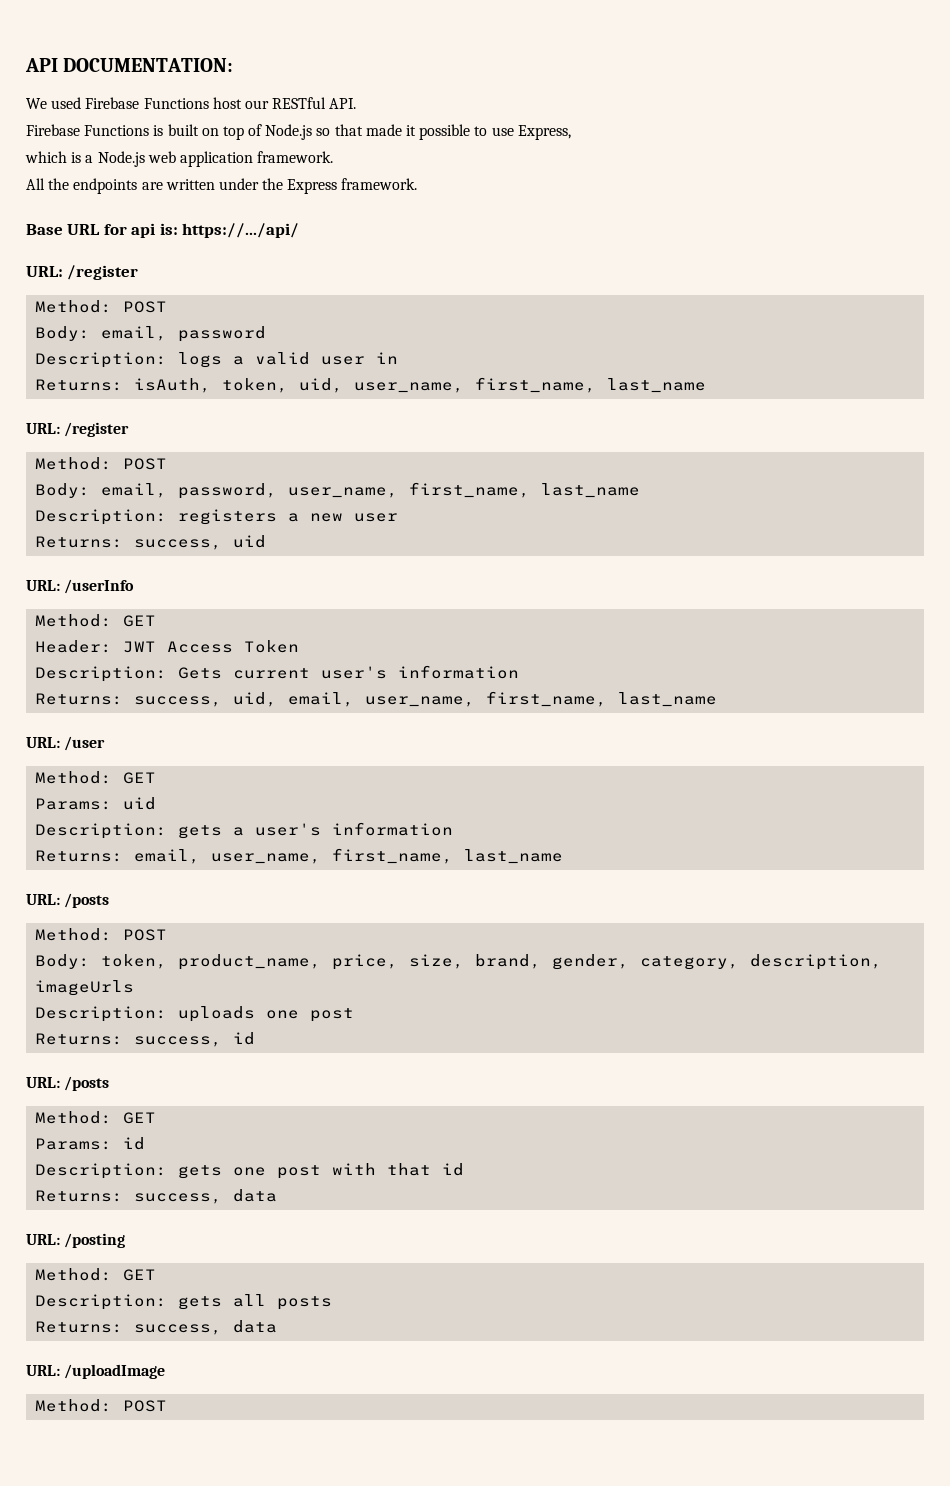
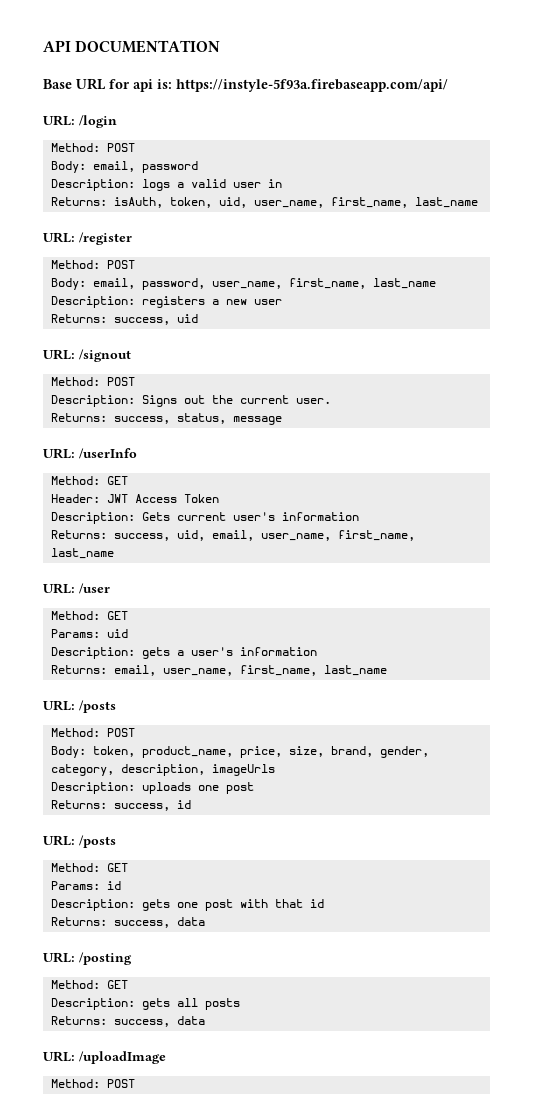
[63,58,234,72] [26,97,357,109] [26,124,571,140] [25,151,334,167] [26,178,418,194] DOCUMENTATION: // We used Firebase Functions host our RESTful API. // Firebase Functions is built on top of Node.js so that made it possible to use Express, // which is a Node.js web application framework. // All the endpoints are written under the Express framework. -> [75,40,221,53] DOCUMENTATION
[182,223,300,238] [26,265,139,280] https://.../api/ // URL: /register -> [176,79,448,92] [43,115,117,128] https://instyle-5f93a.firebaseapp.com/api/ // URL: /login
(267, 541) none -> [43,349,131,362] [51,377,136,386] [51,395,332,407] [51,413,283,425] // URL: /signout // Method: POST // Description: Signs out the current user. // Returns: success, status, message

